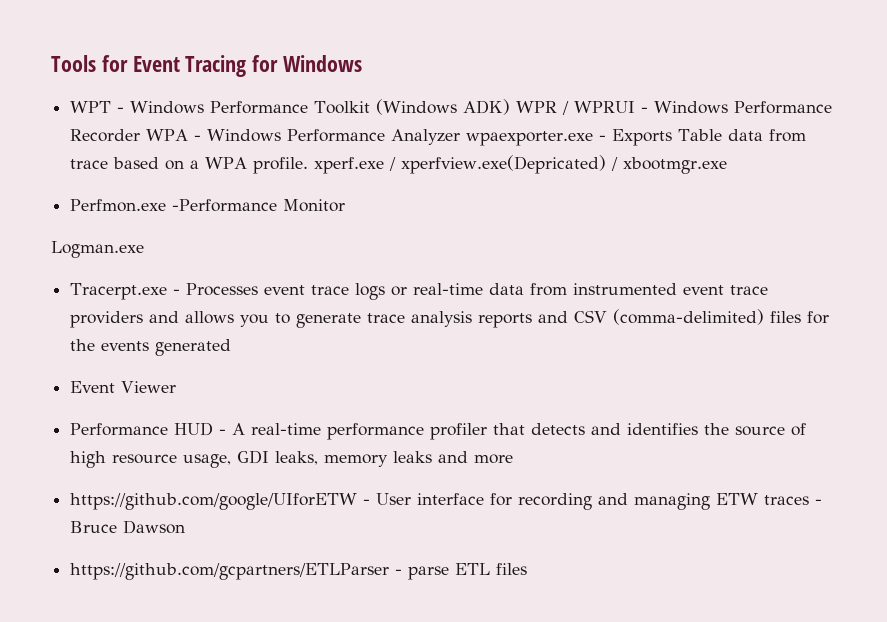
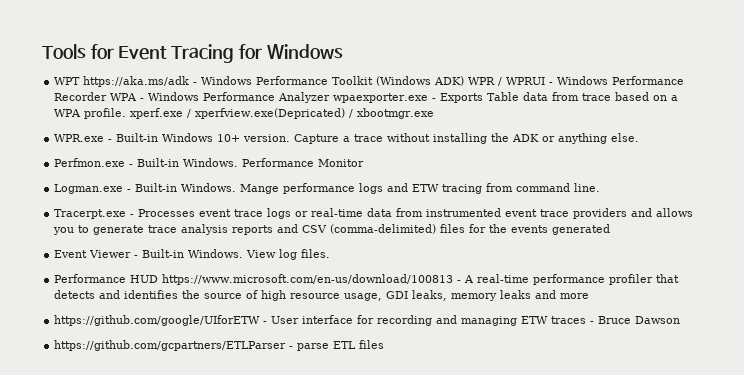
(112, 107) none -> [83,76,190,87] https://aka.ms/adk
[70,199,346,212] [51,241,144,258] Perfmon.exe -Performance Monitor // Logman.exe -> [54,133,640,144] [54,158,365,167] [54,183,601,194] WPR.exe - Built-in Windows 10+ version. Capture a trace without installing the ADK or anything else. // Perfmon.exe - Built-in Windows. Performance Monitor // Logman.exe - Built-in Windows. Mange performance logs and ETW tracing from command line.
(177, 387) none -> [134,249,331,260] - Built-in Windows. View log files.
(214, 429) none -> [162,274,454,285] https://www.microsoft.com/en-us/download/100813

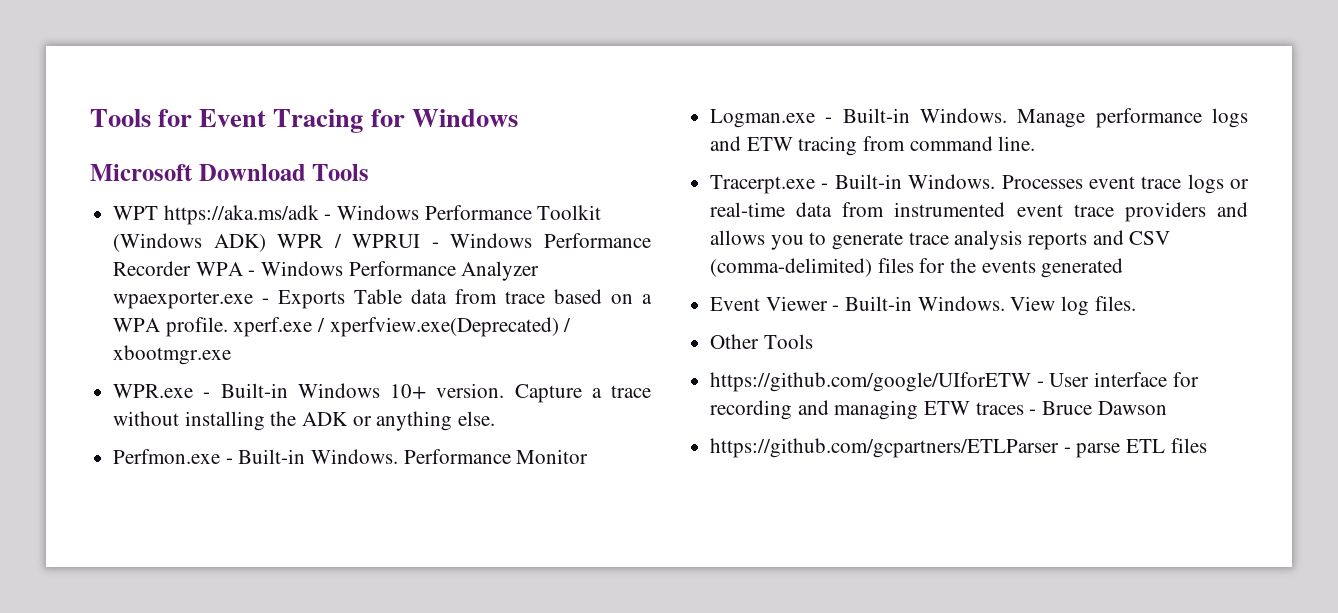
(343, 51) none -> [90,164,370,181] // Microsoft Download Tools
[195,108,346,119] xperfview.exe(Depricated) -> [329,317,559,337] xperfview.exe(Deprecated)
[240,184,280,194] Mange -> [1017,109,1086,128] Manage
(135, 215) none -> [834,174,996,189] Built-in Windows.
[54,274,680,285] [54,290,590,301] Performance HUD https://www.microsoft.com/en-us/download/100813 - A real-time performance profiler that detects and identifies the source of high resource usage, GDI leaks, memory leaks and more -> [710,334,813,349] Other Tools

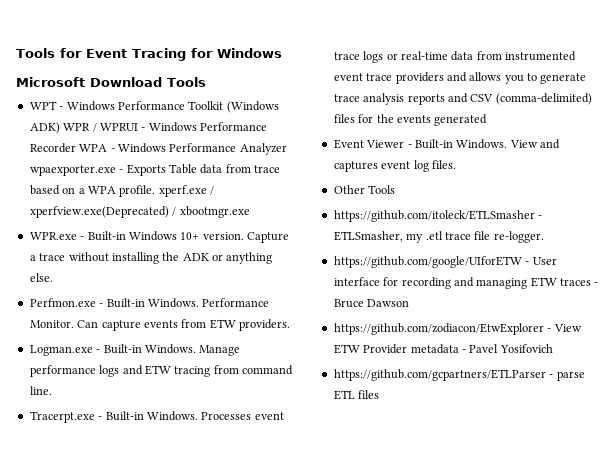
[163,205,319,225] https://aka.ms/adk -> (57, 105) none
[516,449,589,464] Monitor -> [29,319,290,331] Monitor. Can capture events from ETW providers.
(1056, 303) none -> [540,139,560,149] [333,161,411,172] and captures event
(813, 341) none -> [333,210,543,222] [333,231,544,243] // https://github.com/itoleck/ETLSmasher - ETLSmasher, my .etl trace file re-logger.
(1167, 408) none -> [333,323,582,335] [333,344,553,354] // https://github.com/zodiacon/EtwExplorer - View ETW Provider metadata - Pavel Yosifovich

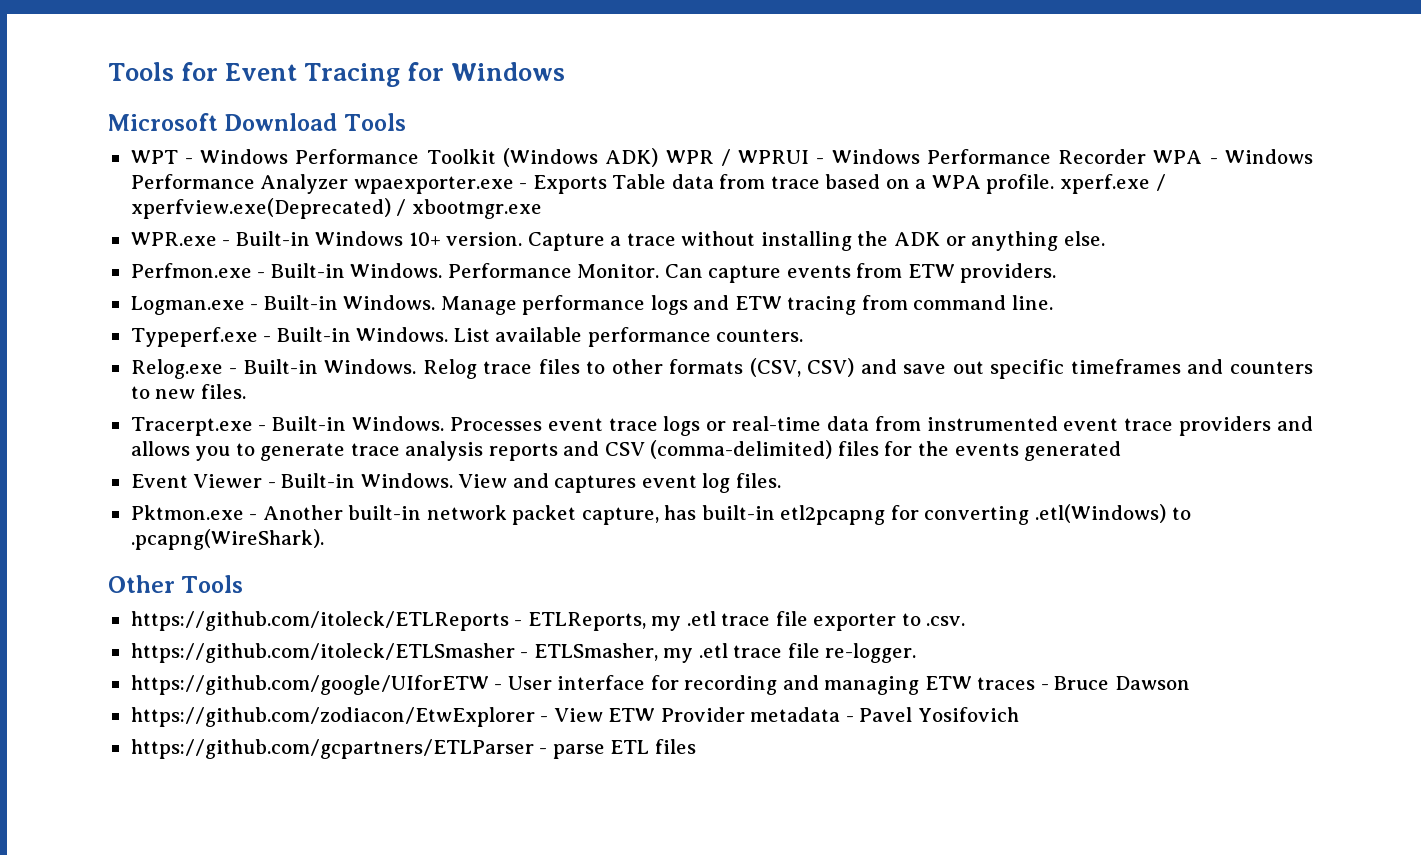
(52, 390) none -> [130,327,804,347] [130,358,1314,379] [130,384,246,399] // Typeperf.exe - Built-in Windows. List available performance counters. // Relog.exe - Built-in Windows. Relog trace files to other formats (CSV, CSV) and save out specific timeframes and counters to new files.
[333,185,396,194] Other Tools -> [130,504,1191,525] [130,529,324,550] [108,575,244,593] [130,611,966,631] Pktmon.exe - Another built-in network packet capture, has built-in etl2pcapng for converting .etl(Windows) to .pcapng(WireShark). // Other Tools // https://github.com/itoleck/ETLReports - ETLReports, my .etl trace file exporter to .csv.

